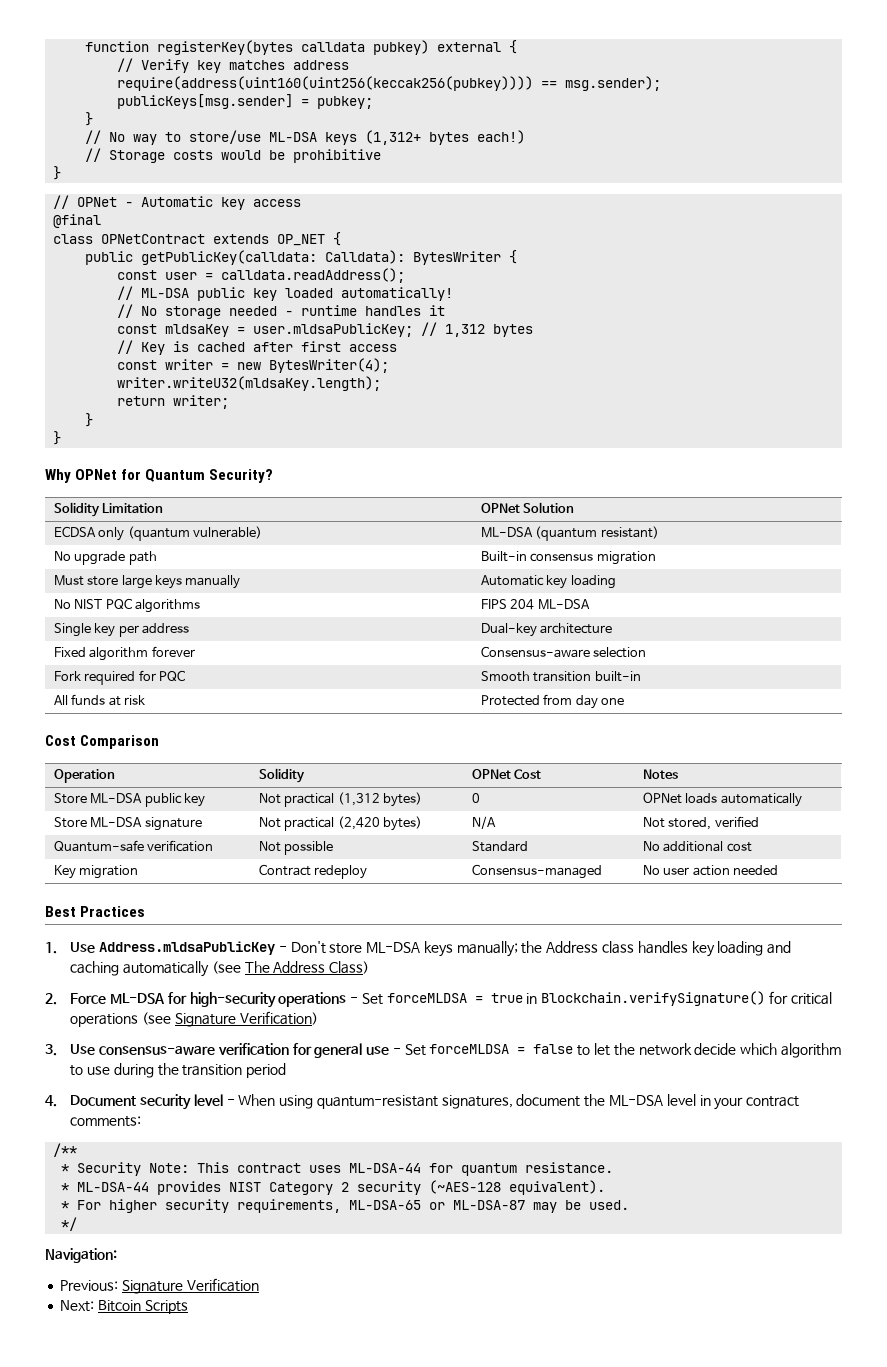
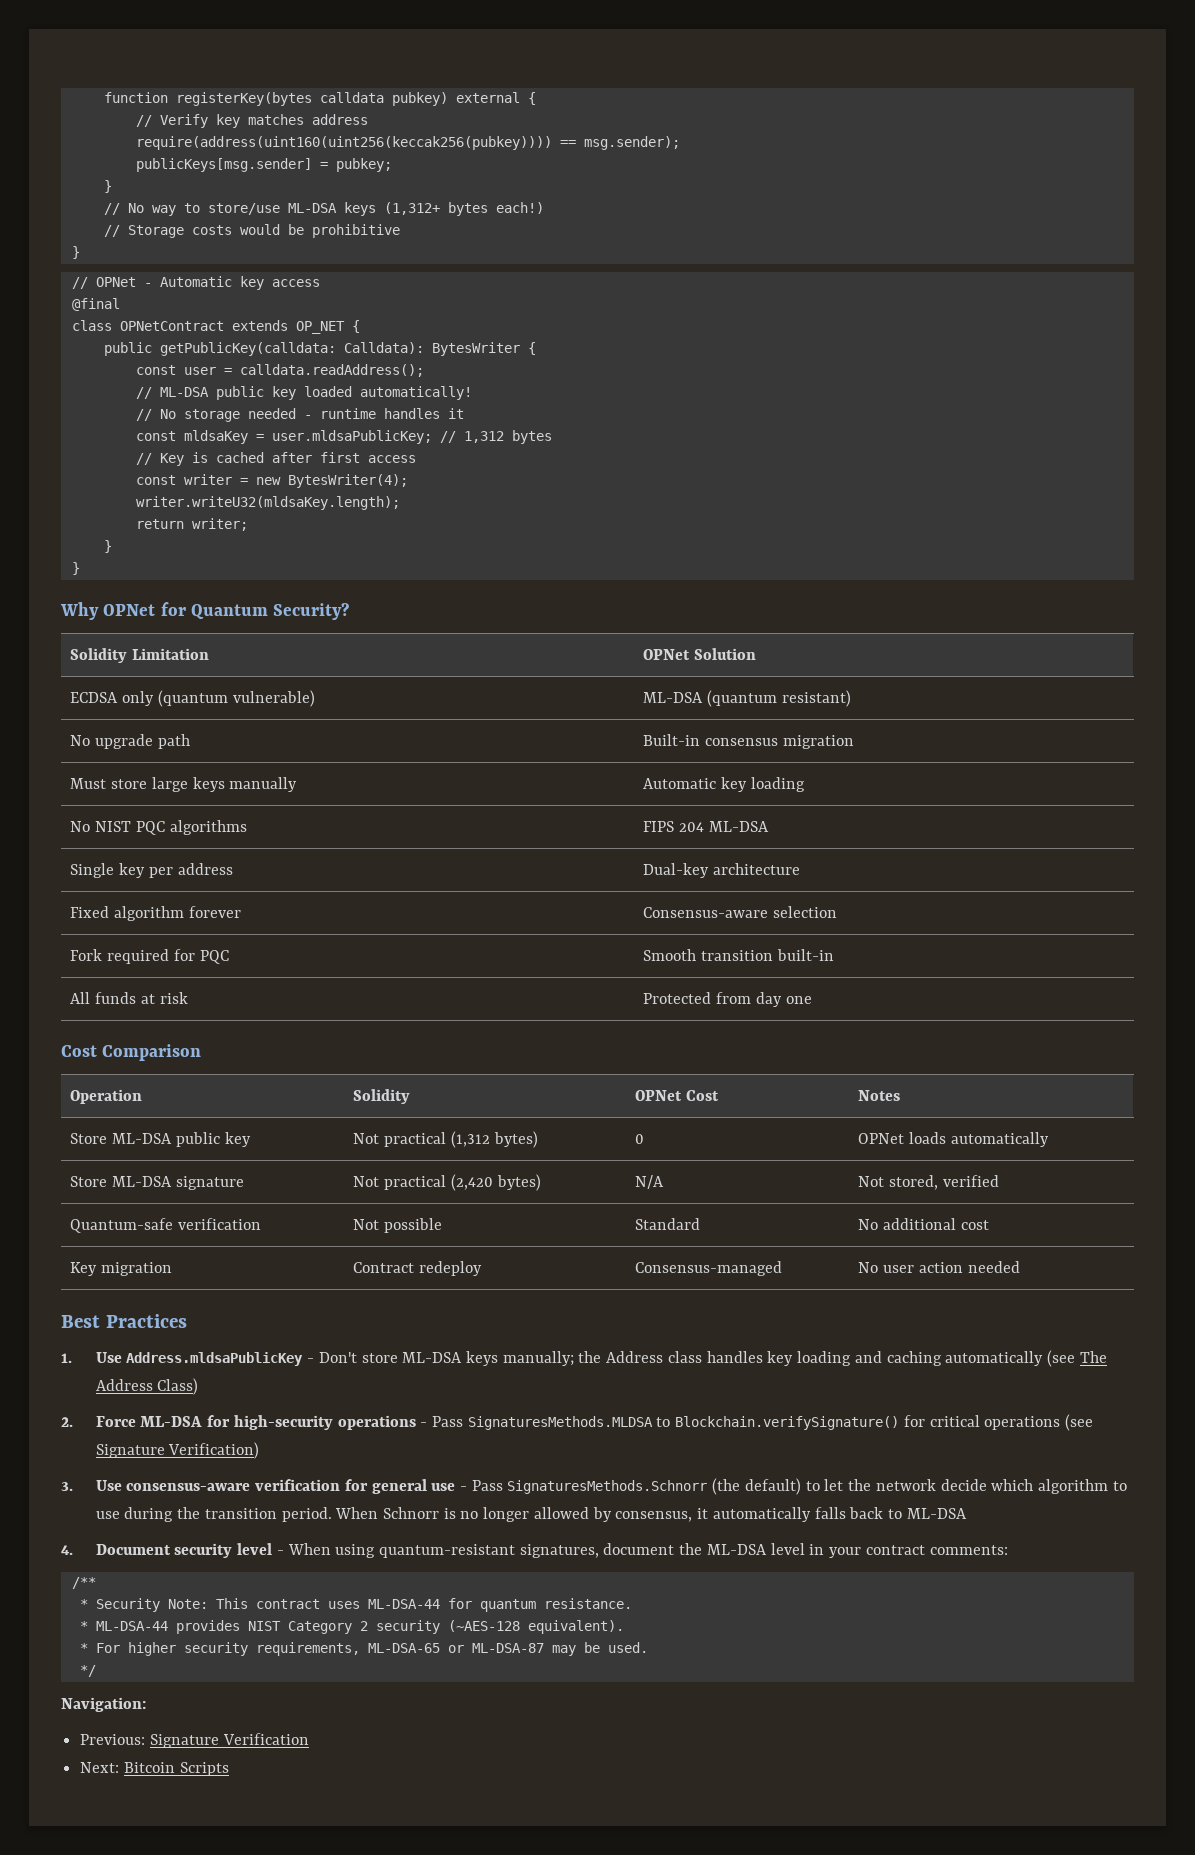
[361,993,538,1005] Set forceMLDSA = true in -> [432,1416,671,1430] Pass SignaturesMethods.MLDSA to
[404,1044,574,1056] Set forceMLDSA = false -> [471,1478,801,1495] Pass SignaturesMethods.Schnorr (the default)
[246,1063,287,1078] period -> [281,1507,967,1522] period. When Schnorr is no longer allowed by consensus, it automatically falls back to ML-DSA

